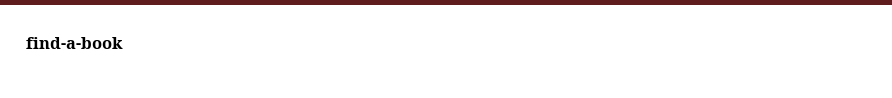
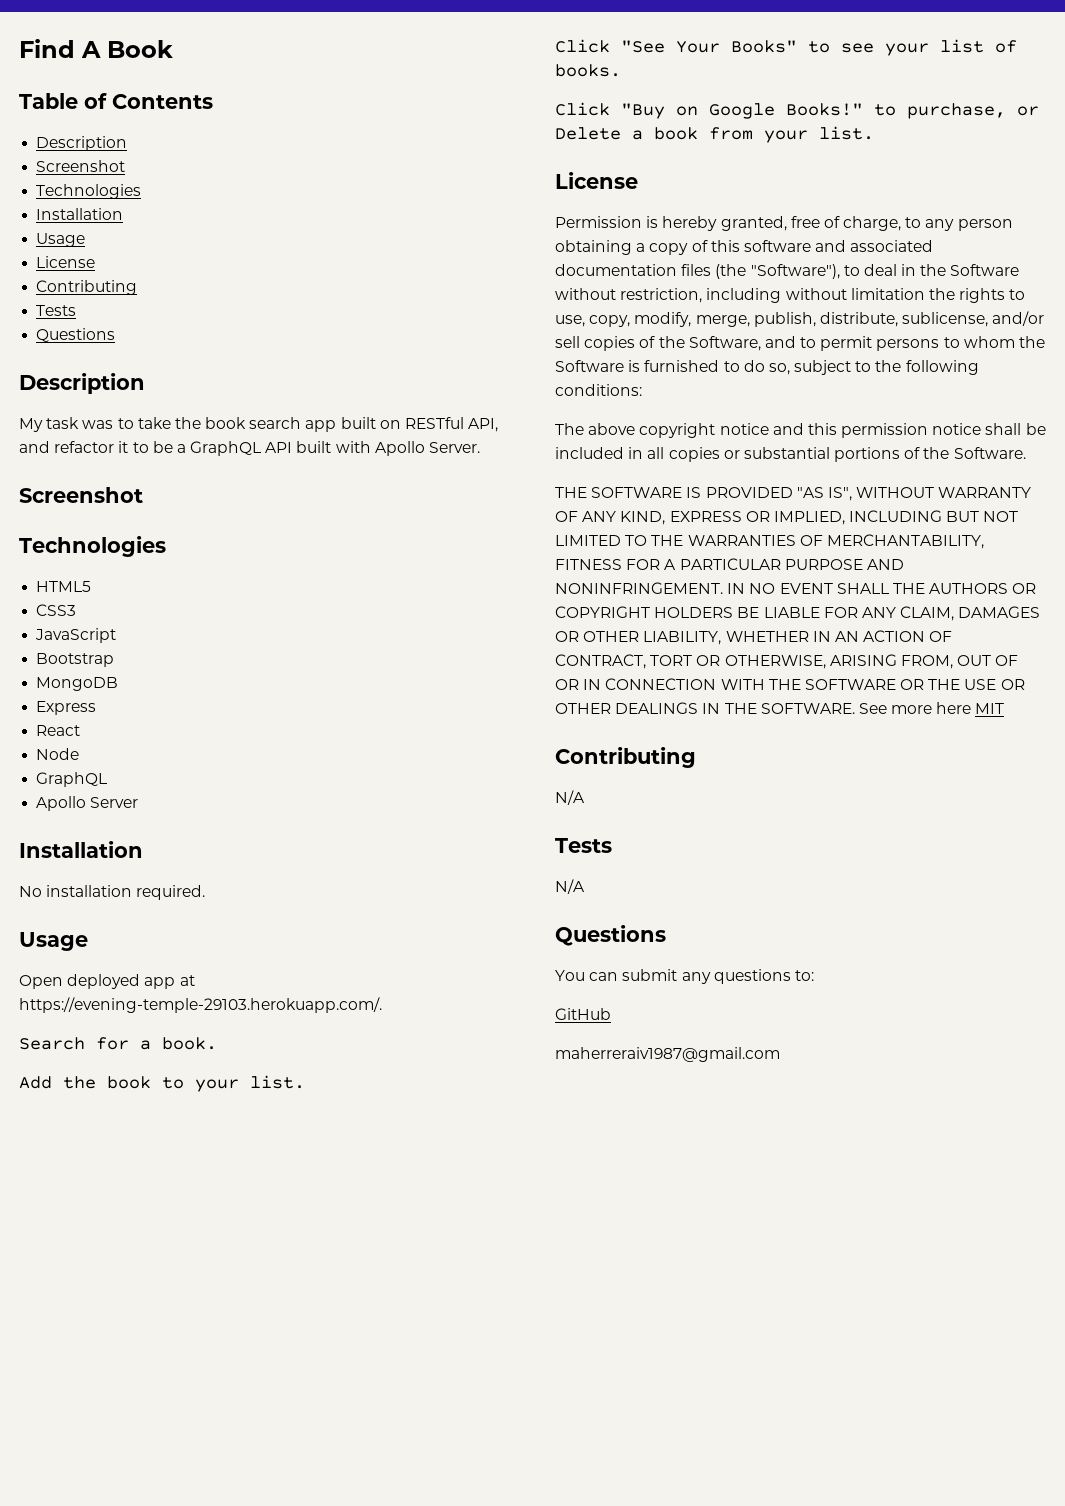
[26,37,123,49] find-a-book -> [19,39,173,58] [19,93,213,109] [36,136,128,151] [36,160,126,172] [36,184,142,199] [36,208,124,220] [36,233,86,247] [36,256,96,268] [36,280,138,295] [36,305,77,316] [36,328,116,342] [19,373,145,394] [19,417,499,432] [19,441,481,456] [19,487,143,503] [19,536,166,557] [36,581,92,592] [36,604,77,616] [35,628,117,643] [36,653,115,667] [36,677,119,691] [36,701,97,715] [36,725,81,736] [36,748,80,760] [36,772,108,787] [36,796,139,811] [19,841,143,858] [19,885,206,900] [19,932,88,951] [19,974,195,989] [19,997,382,1013] [19,1037,217,1050] [19,1075,305,1092] [555,39,1017,56] [555,64,621,77] [555,102,1039,119] [555,126,874,143] [555,172,638,189] [555,216,1013,231] [555,240,934,255] [555,264,1020,279] [555,288,1026,303] [555,311,1045,327] [555,336,1046,351] [555,360,979,375] [555,384,642,396] [555,423,1046,438] [555,447,1026,462] [555,487,1032,501] [555,510,1019,525] [555,534,984,549] [555,558,904,570] [555,582,1037,594] [555,606,1041,621] [555,630,953,645] [555,654,1019,669] [555,678,1025,690] [555,702,1005,714] [555,747,696,768] [555,790,585,805] [555,838,612,853] [555,879,585,894] [555,925,666,946] [555,969,814,984] [555,1008,611,1020] [555,1047,780,1062] Find A Book // Table of Contents // Description // Screenshot // Technologies // Installation // Usage // License // Contributing // Tests // Questions // Description // My task was to take the book search app built on RESTful API, and refactor it to be a GraphQL API built with Apollo Server. // Screenshot // Technologies // HTML5 // CSS3 // JavaScript // Bootstrap // MongoDB // Express // React // Node // GraphQL // Apollo Server // Installation // No installation required. // Usage // Open deployed app at https://evening-temple-29103.herokuapp.com/. // Search for a book. // Add the book to your list. // Click "See Your Books" to see your list of books. // Click "Buy on Google Books!" to purchase, or Delete a book from your list. // License // Permission is hereby granted, free of charge, to any person obtaining a copy of this software and associated documentation files (the "Software"), to deal in the Software without restriction, including without limitation the rights to use, copy, modify, merge, publish, distribute, sublicense, and/or sell copies of the Software, and to permit persons to whom the Software is furnished to do so, subject to the following conditions: // The above copyright notice and this permission notice shall be included in all copies or substantial portions of the Software. // THE SOFTWARE IS PROVIDED "AS IS", WITHOUT WARRANTY OF ANY KIND, EXPRESS OR IMPLIED, INCLUDING BUT NOT LIMITED TO THE WARRANTIES OF MERCHANTABILITY, FITNESS FOR A PARTICULAR PURPOSE AND NONINFRINGEMENT. IN NO EVENT SHALL THE AUTHORS OR COPYRIGHT HOLDERS BE LIABLE FOR ANY CLAIM, DAMAGES OR OTHER LIABILITY, WHETHER IN AN ACTION OF CONTRACT, TORT OR OTHERWISE, ARISING FROM, OUT OF OR IN CONNECTION WITH THE SOFTWARE OR THE USE OR OTHER DEALINGS IN THE SOFTWARE. See more here MIT // Contributing // N/A // Tests // N/A // Questions // You can submit any questions to: // GitHub // maherreraiv1987@gmail.com

